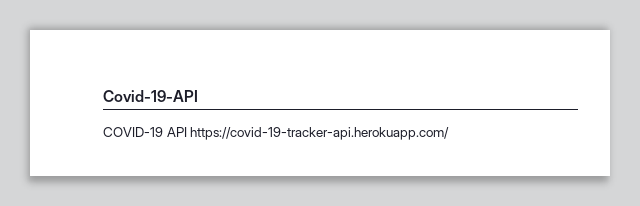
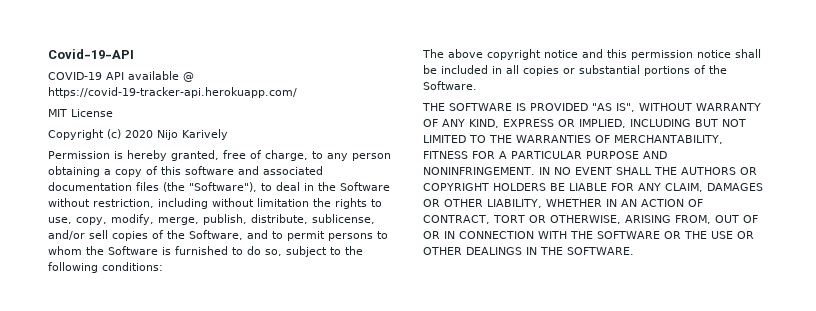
(187, 132) none -> [128,71,194,82] available @
(450, 133) none -> [48,109,113,117] [48,129,228,140] [48,150,391,161] [48,166,323,177] [48,182,390,192] [48,198,382,209] [48,214,375,225] [48,230,388,241] [48,246,363,257] [48,262,163,273] [422,49,761,60] [423,65,727,76] [423,81,477,90] [422,103,761,112] [423,119,746,128] [423,135,723,144] [423,151,667,159] [423,167,757,175] [423,183,763,192] [423,199,703,208] [423,215,758,224] [423,231,754,239] [423,247,634,255] // MIT License // Copyright (c) 2020 Nijo Karively // Permission is hereby granted, free of charge, to any person obtaining a copy of this software and associated documentation files (the "Software"), to deal in the Software without restriction, including without limitation the rights to use, copy, modify, merge, publish, distribute, sublicense, and/or sell copies of the Software, and to permit persons to whom the Software is furnished to do so, subject to the following conditions: // The above copyright notice and this permission notice shall be included in all copies or substantial portions of the Software. // THE SOFTWARE IS PROVIDED "AS IS", WITHOUT WARRANTY OF ANY KIND, EXPRESS OR IMPLIED, INCLUDING BUT NOT LIMITED TO THE WARRANTIES OF MERCHANTABILITY, FITNESS FOR A PARTICULAR PURPOSE AND NONINFRINGEMENT. IN NO EVENT SHALL THE AUTHORS OR COPYRIGHT HOLDERS BE LIABLE FOR ANY CLAIM, DAMAGES OR OTHER LIABILITY, WHETHER IN AN ACTION OF CONTRACT, TORT OR OTHERWISE, ARISING FROM, OUT OF OR IN CONNECTION WITH THE SOFTWARE OR THE USE OR OTHER DEALINGS IN THE SOFTWARE.

